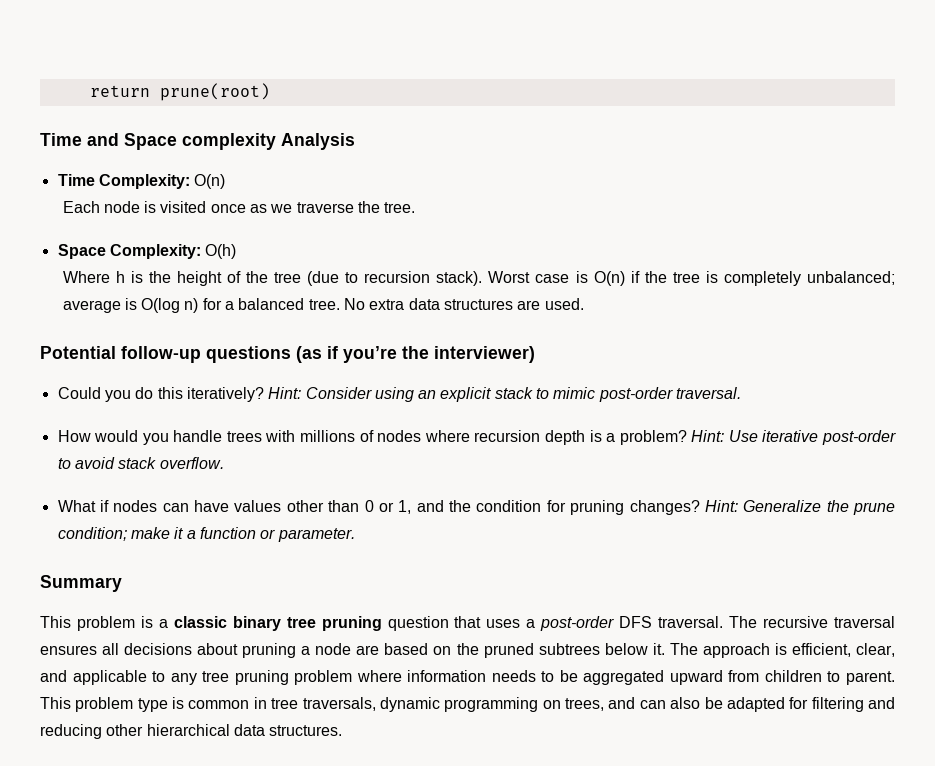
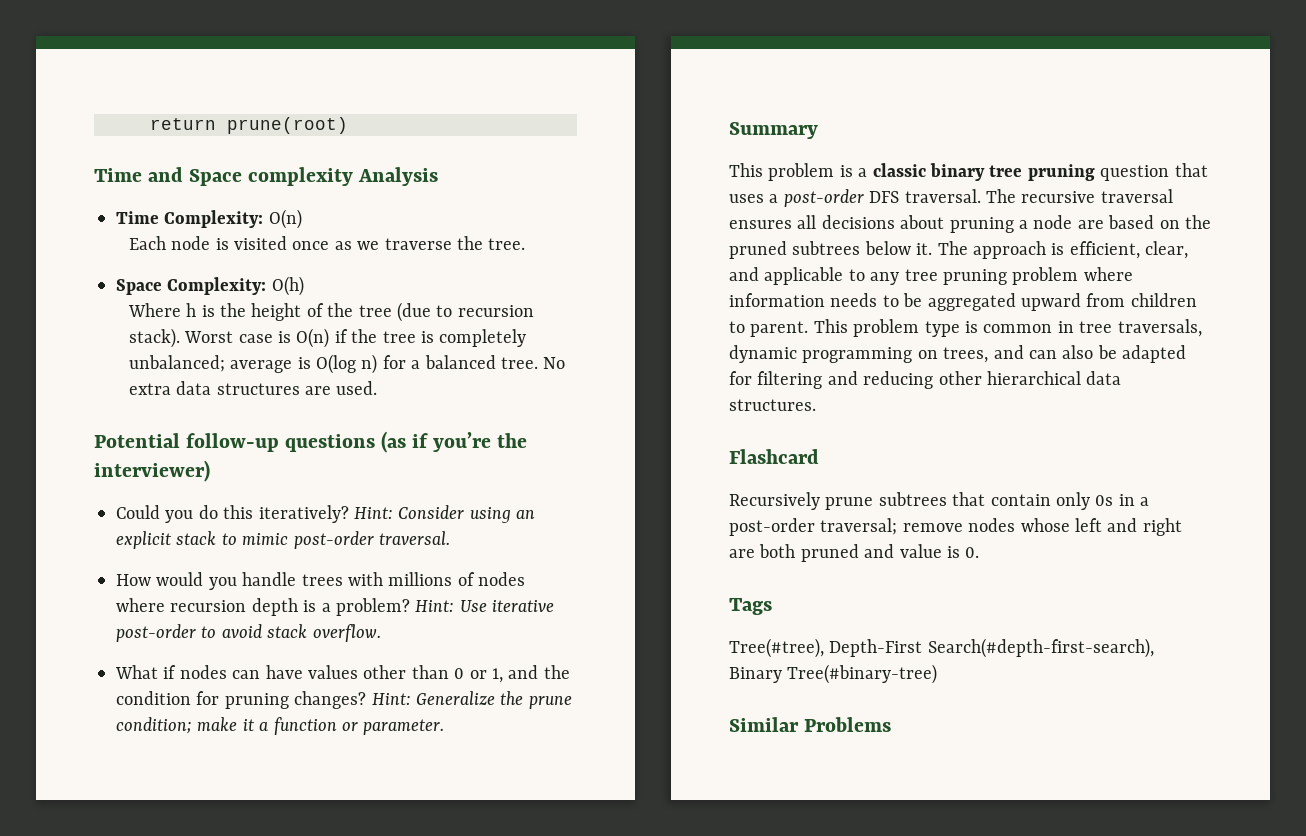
(343, 730) none -> [729,449,819,464] [729,492,1150,510] [729,518,1182,536] [729,544,980,562] [729,598,772,615] [729,638,1154,658] [729,664,938,684] [729,717,892,732] // Flashcard // Recursively prune subtrees that contain only 0s in a post-order traversal; remove nodes whose left and right are both pruned and value is 0. // Tags // Tree(#tree), Depth-First Search(#depth-first-search), Binary Tree(#binary-tree) // Similar Problems

